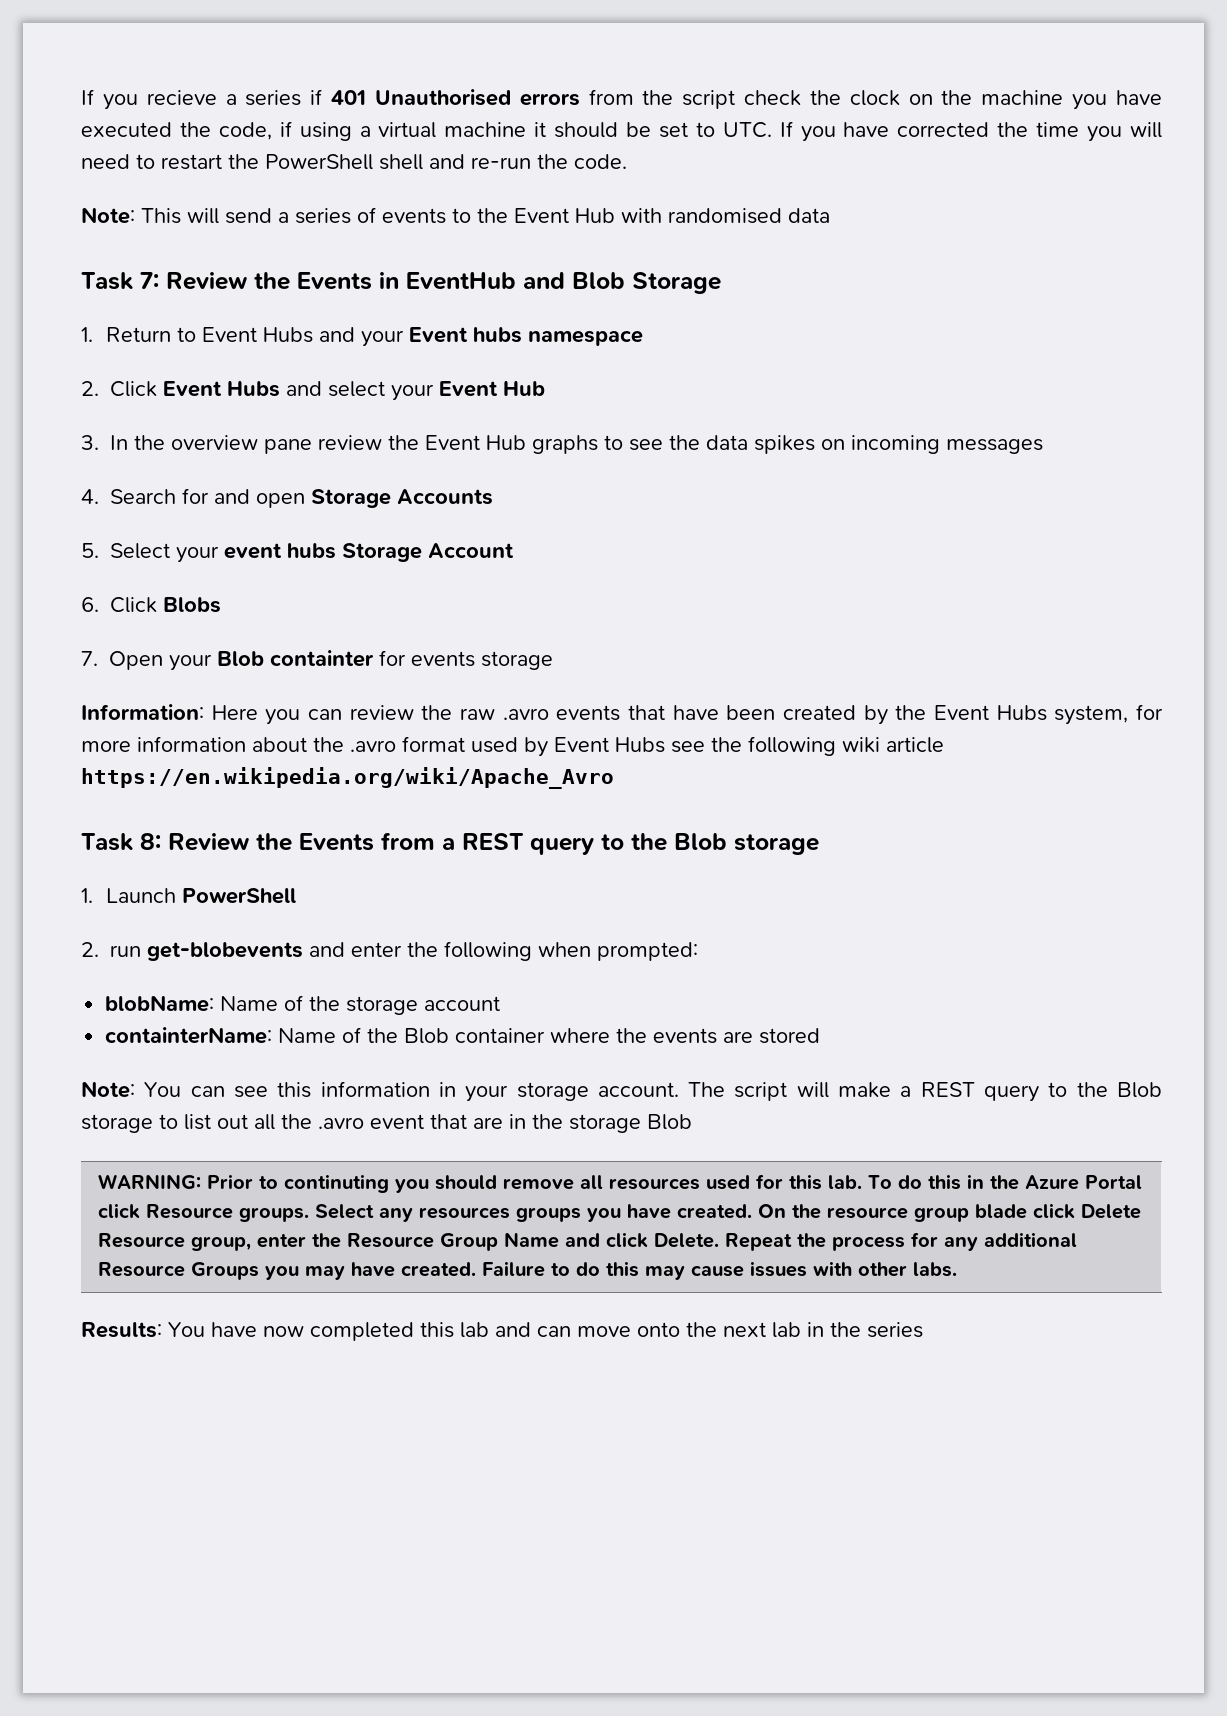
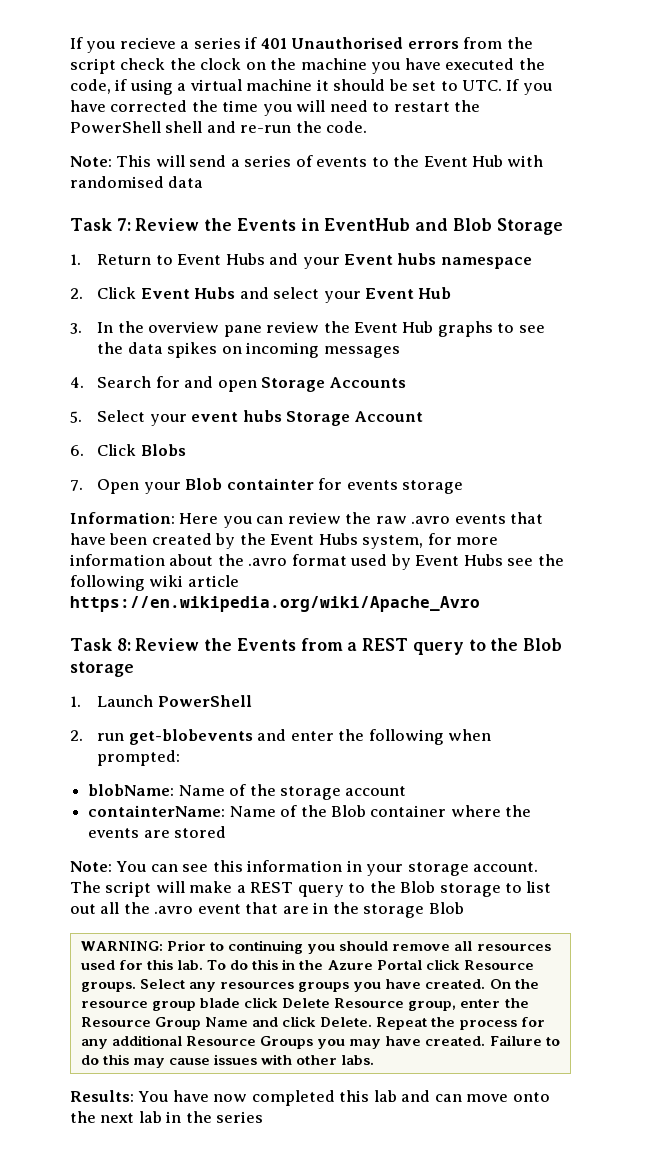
[284,1174,390,1193] continuting -> [228,940,304,954] continuing

